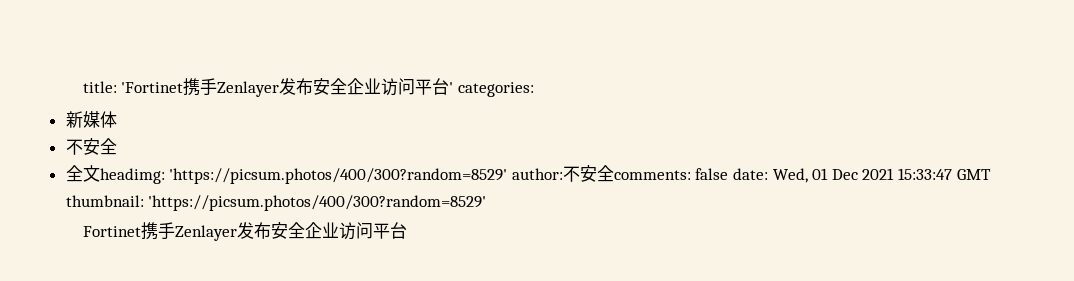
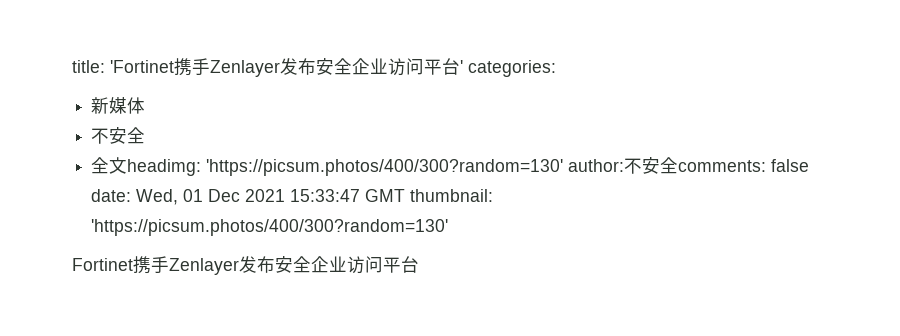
[169,168,508,184] 'https://picsum.photos/400/300?random=8529' -> [206,159,564,176] 'https://picsum.photos/400/300?random=130'
[148,195,487,211] 'https://picsum.photos/400/300?random=8529' -> [91,219,449,236] 'https://picsum.photos/400/300?random=130'

